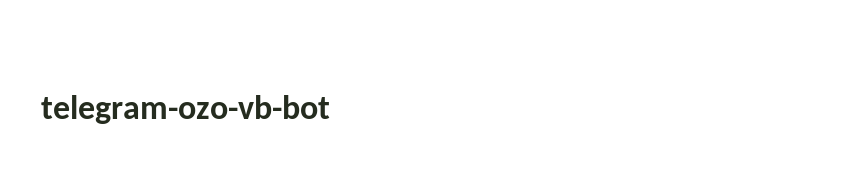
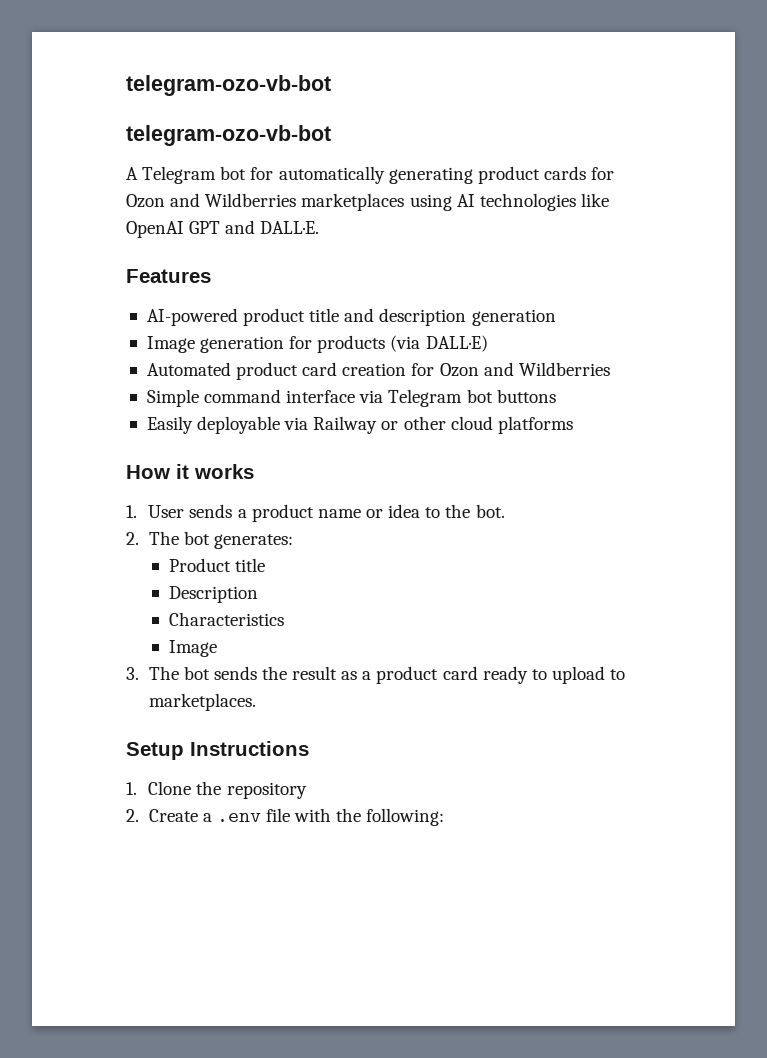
[41,95,330,124] telegram-ozo-vb-bot -> [126,75,331,96] [126,125,331,146] [126,166,615,184] [126,193,609,211] [126,220,320,238] [126,269,211,283] [146,308,556,326] [146,335,488,353] [146,362,610,380] [146,389,556,407] [146,416,573,434] [126,464,254,479] [126,504,505,522] [126,531,293,549] [169,558,266,572] [169,586,259,603] [169,612,285,626] [169,640,218,657] [126,666,626,684] [148,693,256,711] [126,741,309,760] [126,781,307,799] [126,808,445,826] telegram-ozo-vb-bot // telegram-ozo-vb-bot // A Telegram bot for automatically generating product cards for Ozon and Wildberries marketplaces using AI technologies like OpenAI GPT and DALL·E. // Features // AI-powered product title and description generation // Image generation for products (via DALL·E) // Automated product card creation for Ozon and Wildberries // Simple command interface via Telegram bot buttons // Easily deployable via Railway or other cloud platforms // How it works // 1. User sends a product name or idea to the bot. // 2. The bot generates: // Product title // Description // Characteristics // Image // 3. The bot sends the result as a product card ready to upload to marketplaces. // Setup Instructions // 1. Clone the repository // 2. Create a .env file with the following:

